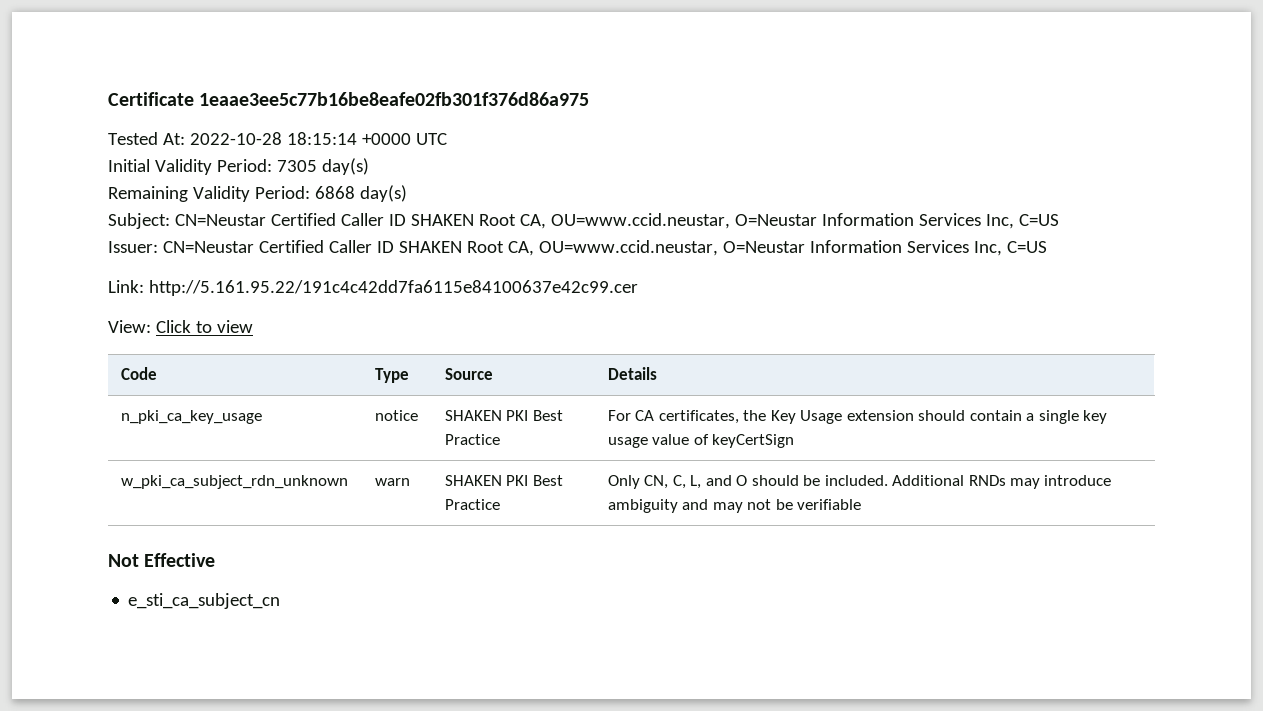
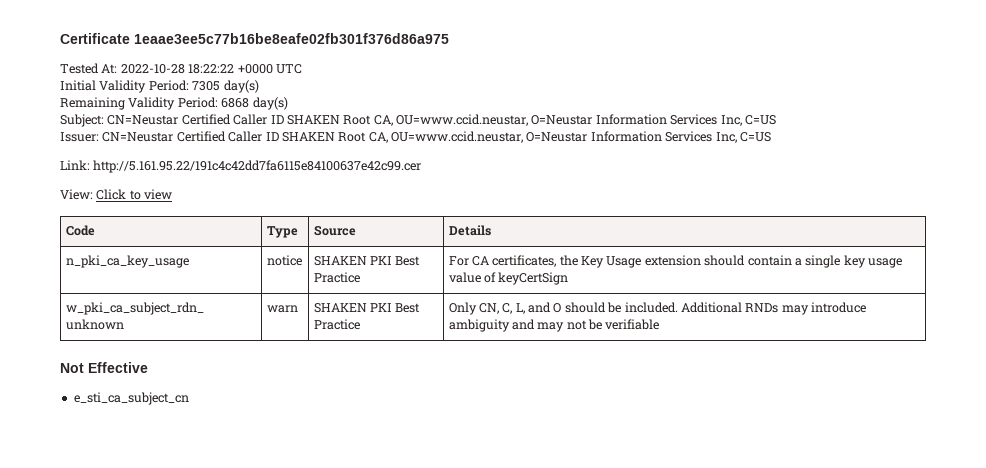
[286,132,357,145] 18:15:14 -> [188,64,235,74] 18:22:22

